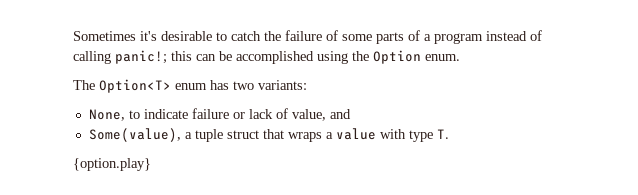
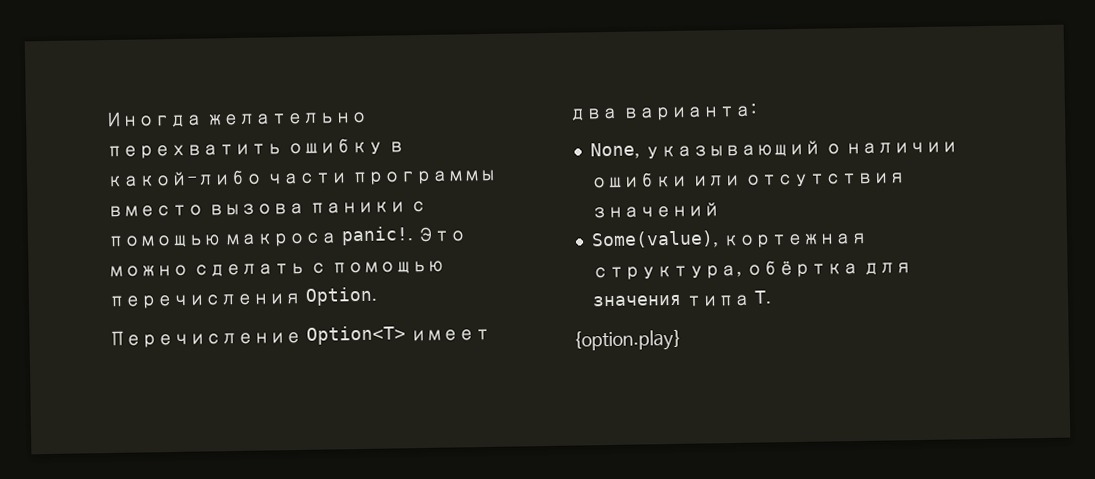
[73,30,542,44] [73,50,460,64] [73,79,307,93] [88,108,351,121] [88,128,433,142] Sometimes it's desirable to catch the failure of some parts of a program instead of calling panic!; this can be accomplished using the Option enum. // The Option<T> enum has two variants: // None, to indicate failure or lack of value, and // Some(value), a tuple struct that wraps a value with type -> [105,110,368,129] [106,137,405,160] [106,169,497,188] [107,200,427,218] [107,226,467,249] [108,260,444,278] [108,286,378,310] [109,325,491,349] [569,102,757,121] [589,140,959,160] [589,171,906,189] [590,202,720,219] [590,230,868,250] [591,259,912,281] [591,294,751,307] Иногда желательно перехватить ошибку в какой-либо части программы вместо вызова паники с помощью макроса panic!. Это можно сделать с помощью перечисления Option. // Перечисление Option<T> имеет два варианта: // None, указывающий о наличии ошибки или отсутствия значений // Some(value), кортежная структура, обёртка для значения типа

